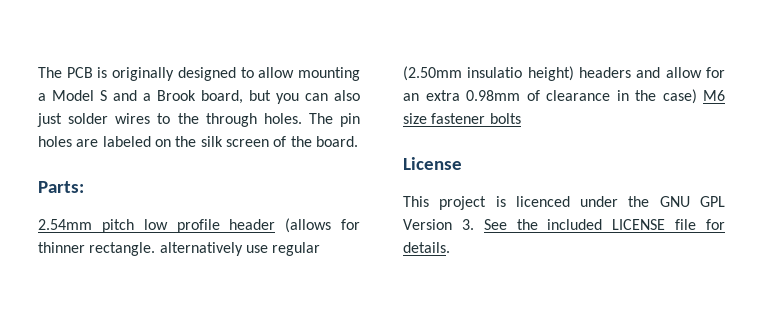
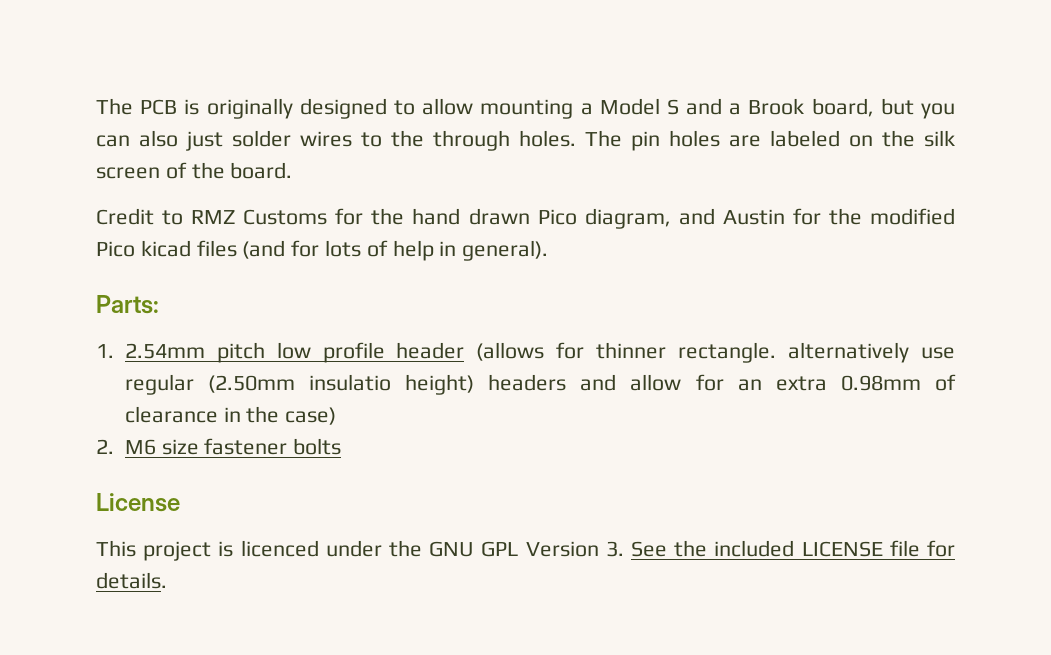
(358, 141) none -> [96,208,955,229] [96,240,549,261] // Credit to RMZ Customs for the hand drawn Pico diagram, and Austin for the modified Pico kicad files (and for lots of help in general).
(84, 187) none -> [96,344,114,358] 1.
(697, 96) none -> [96,439,114,454] // 2.

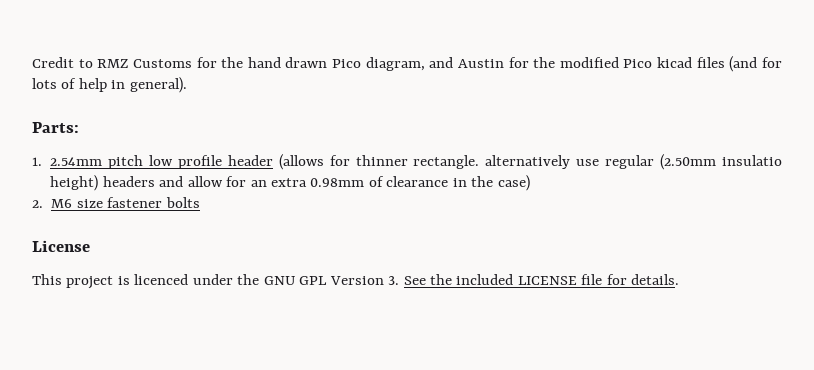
[96,98,955,119] [96,130,955,151] [96,162,293,179] The PCB is originally designed to allow mounting a Model S and a Brook board, but you can also just solder wires to the through holes. The pin holes are labeled on the silk screen of the board. // -> (32, 62) none

